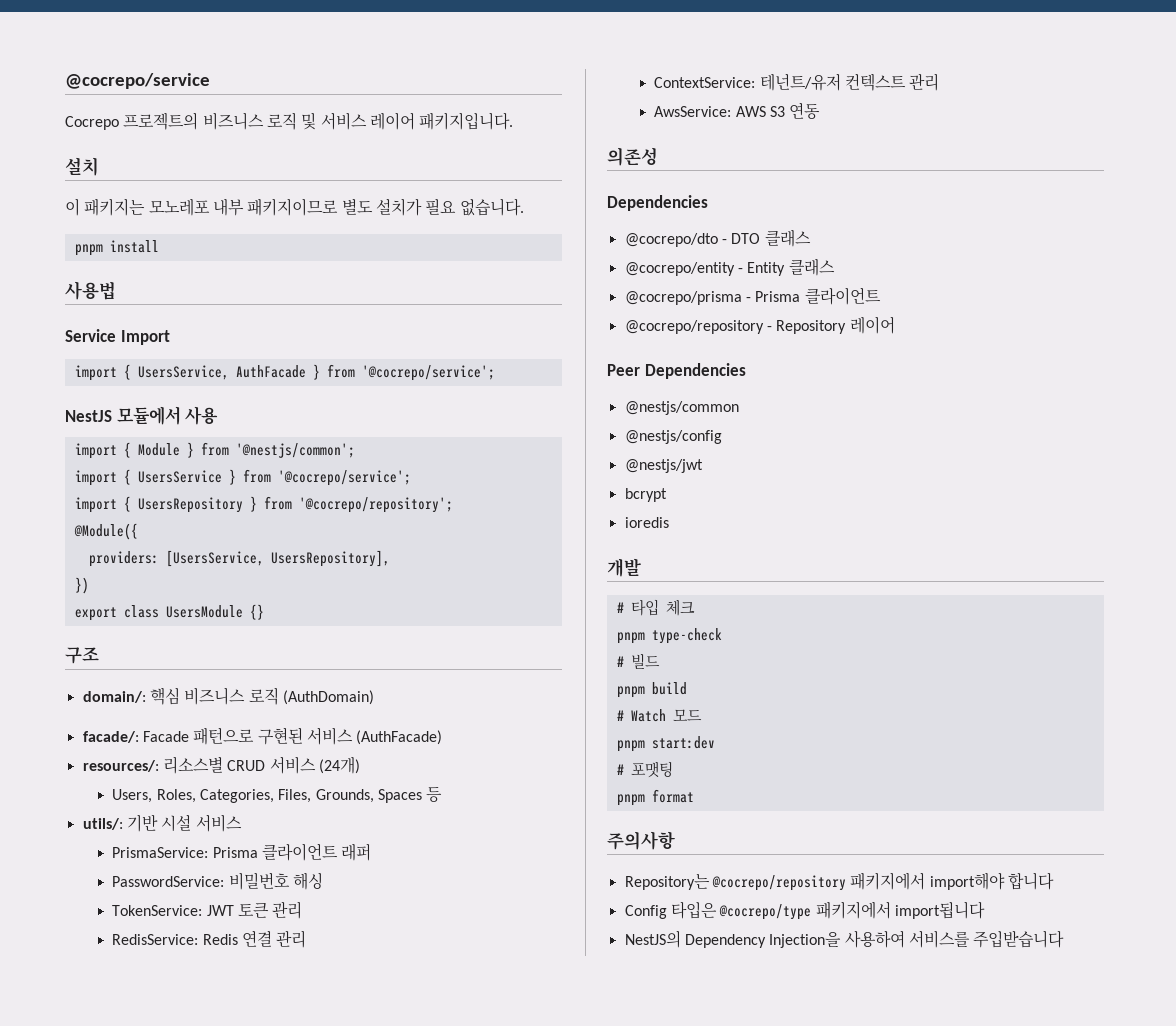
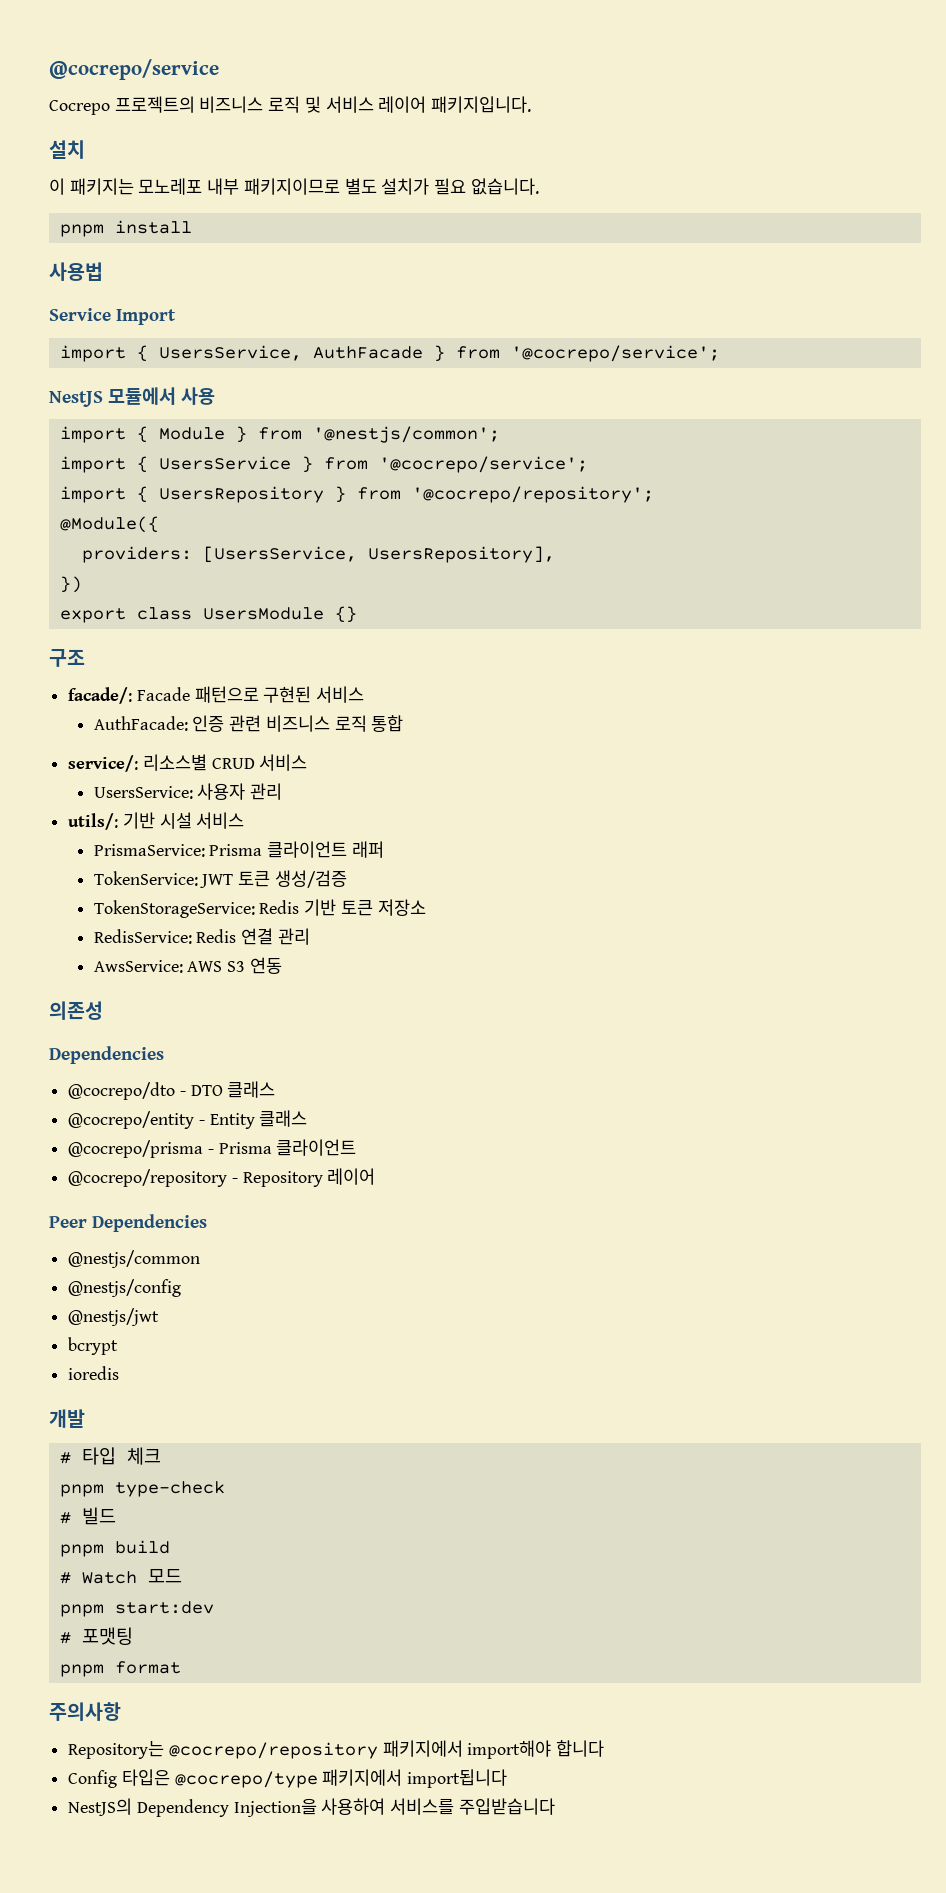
[82,687,374,705] // domain/: 핵심 비즈니스 로직 (AuthDomain) -> (85, 658) none
[356,730,443,745] [82,756,360,774] [112,787,443,803] (AuthFacade) // resources/: 리소스별 CRUD 서비스 (24개) // Users, Roles, Categories, Files, Grounds, Spaces 등 -> [93,715,404,732] [68,754,308,772] [93,783,283,800] // AuthFacade: 인증 관련 비즈니스 로직 통합 // service/: 리소스별 CRUD 서비스 // UsersService: 사용자 관리
[112,872,324,890] // PasswordService: 비밀번호 해싱 -> (384, 849) none
[272,901,303,919] 관리 -> [274,870,347,888] [93,899,426,918] 생성/검증 // TokenStorageService: Redis 기반 토큰 저장소
[654,73,940,91] // ContextService: 테넌트/유저 컨텍스트 관리 -> (310, 936) none

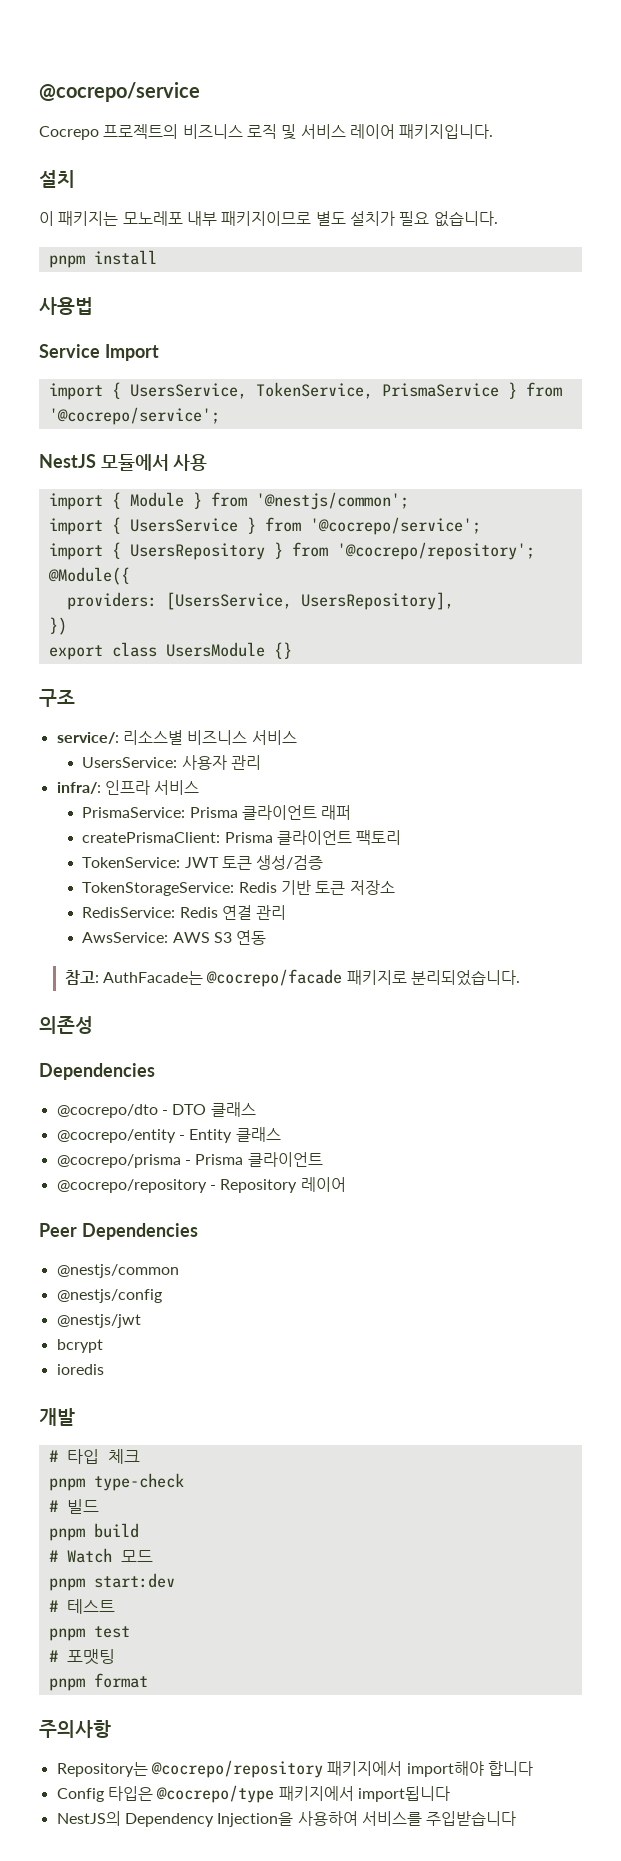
[312,346,423,359] AuthFacade -> [255,382,499,399] TokenService, PrismaService
[68,686,365,704] [93,715,404,732] // facade/: Facade 패턴으로 구현된 서비스 // AuthFacade: 인증 관련 비즈니스 로직 통합 -> (75, 698) none
[211,758,255,769] CRUD -> [187,730,248,745] 비즈니스
[68,812,192,830] utils/: 기반 시설 -> [56,780,150,795] infra/: 인프라
(384, 849) none -> [82,830,402,845] // createPrismaClient: Prisma 클라이언트 팩토리
(282, 965) none -> [64,969,520,987] // 참고: AuthFacade는 @cocrepo/facade 패키지로 분리되었습니다.
(214, 1607) none -> [48,1599,115,1614] [48,1626,130,1641] // # 테스트 // pnpm test

